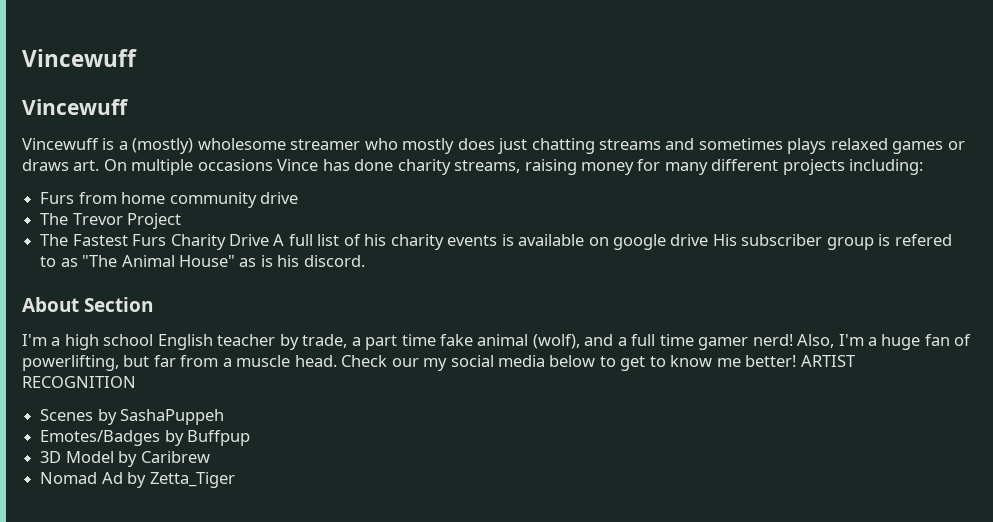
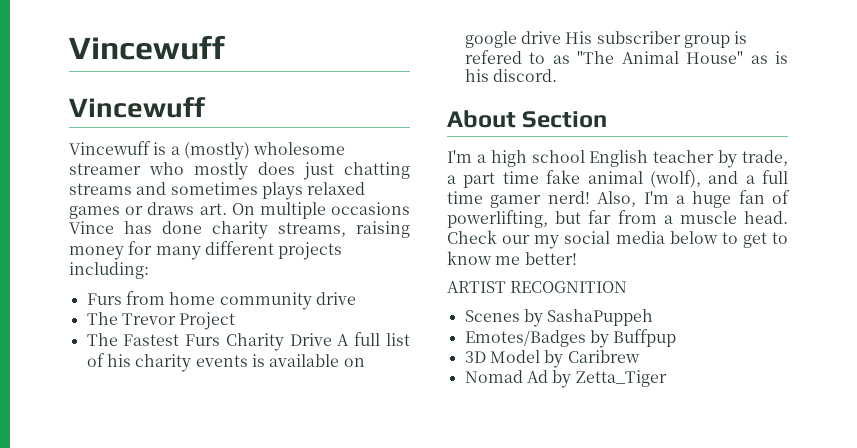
(797, 361) none -> (577, 258) //

